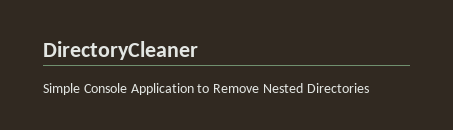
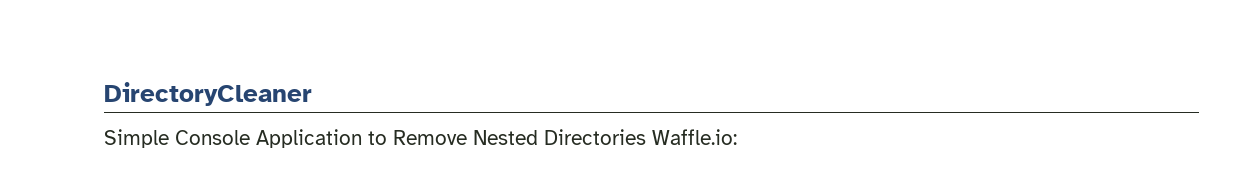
(369, 88) none -> [652,129,737,145] Waffle.io:

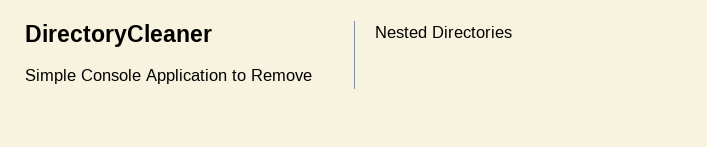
[652,129,737,145] Waffle.io: -> (512, 32) none

